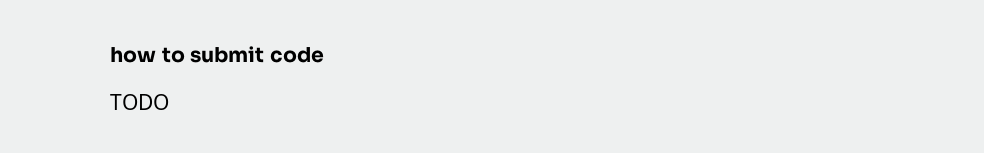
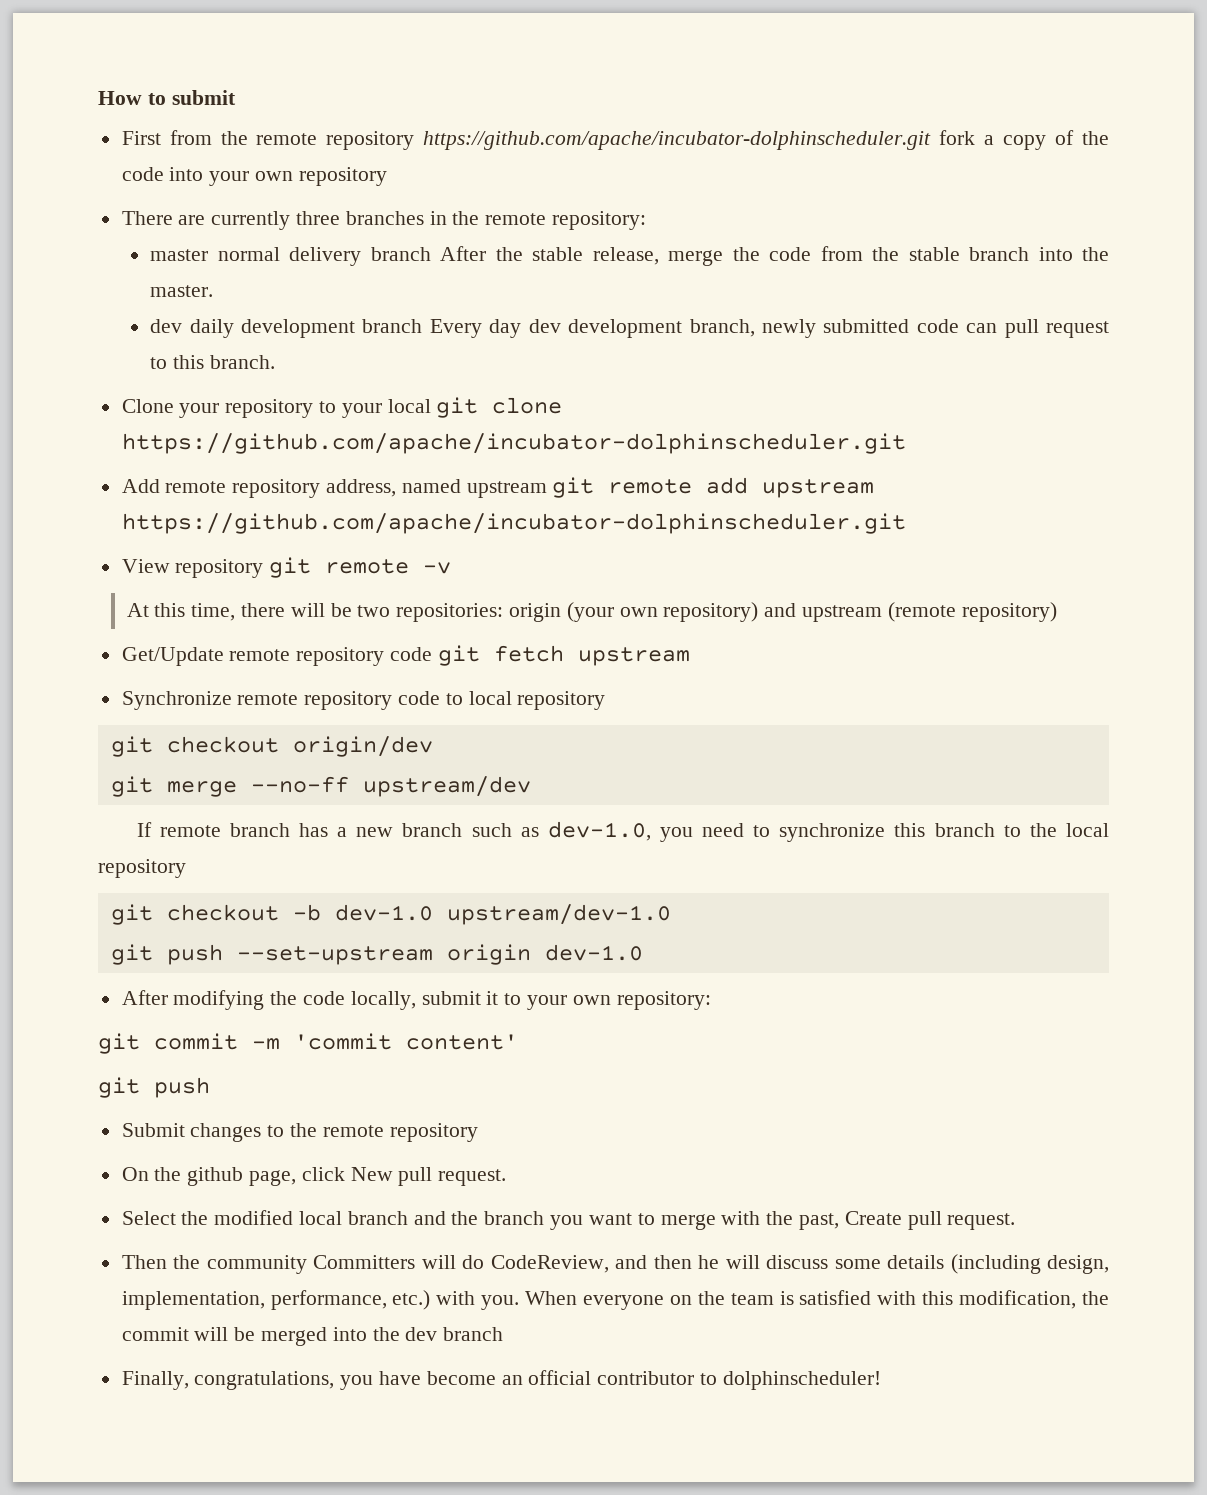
[110,47,156,63] how -> [98,91,142,105] How
[269,47,324,63] [110,94,169,110] code // TODO -> [121,130,1110,150] [121,167,387,186] [121,211,647,230] [150,246,1110,266] [150,285,214,297] [150,319,1110,338] [150,355,275,369] [121,397,563,418] [121,433,906,454] [121,477,875,498] [121,513,906,534] [121,557,452,578] [126,602,1057,622] [121,645,690,666] [121,691,606,710] [110,736,433,757] [110,776,531,797] [136,821,1109,842] [98,859,186,878] [110,904,671,925] [110,944,643,965] [121,990,711,1010] [98,1033,518,1054] [98,1077,210,1098] [121,1123,478,1142] [121,1167,507,1186] [121,1210,1016,1230] [121,1254,1109,1274] [121,1290,1109,1310] [121,1327,504,1346] [121,1370,881,1390] // First from the remote repository https://github.com/apache/incubator-dolphinscheduler.git fork a copy of the code into your own repository // There are currently three branches in the remote repository: // master normal delivery branch After the stable release, merge the code from the stable branch into the master. // dev daily development branch Every day dev development branch, newly submitted code can pull request to this branch. // Clone your repository to your local git clone https://github.com/apache/incubator-dolphinscheduler.git // Add remote repository address, named upstream git remote add upstream https://github.com/apache/incubator-dolphinscheduler.git // View repository git remote -v // At this time, there will be two repositories: origin (your own repository) and upstream (remote repository) // Get/Update remote repository code git fetch upstream // Synchronize remote repository code to local repository // git checkout origin/dev // git merge --no-ff upstream/dev // If remote branch has a new branch such as dev-1.0, you need to synchronize this branch to the local repository // git checkout -b dev-1.0 upstream/dev-1.0 // git push --set-upstream origin dev-1.0 // After modifying the code locally, submit it to your own repository: // git commit -m 'commit content' // git push // Submit changes to the remote repository // On the github page, click New pull request. // Select the modified local branch and the branch you want to merge with the past, Create pull request. // Then the community Committers will do CodeReview, and then he will discuss some details (including design, implementation, performance, etc.) with you. When everyone on the team is satisfied with this modification, the commit will be merged into the dev branch // Finally, congratulations, you have become an official contributor to dolphinscheduler!

